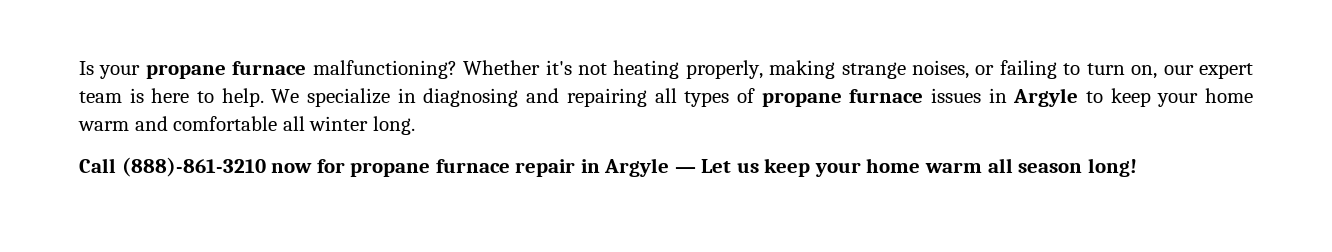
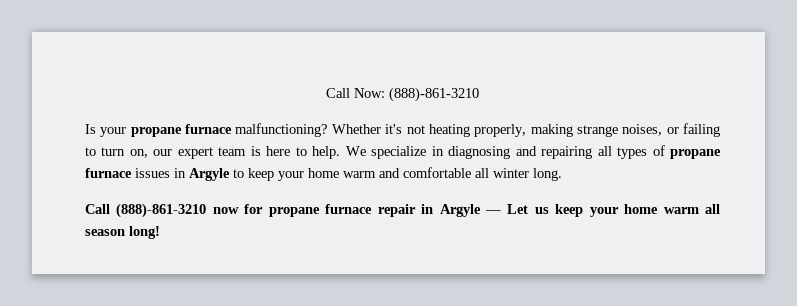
(79, 68) none -> [326,87,479,102] Call Now: (888)-861-3210 //

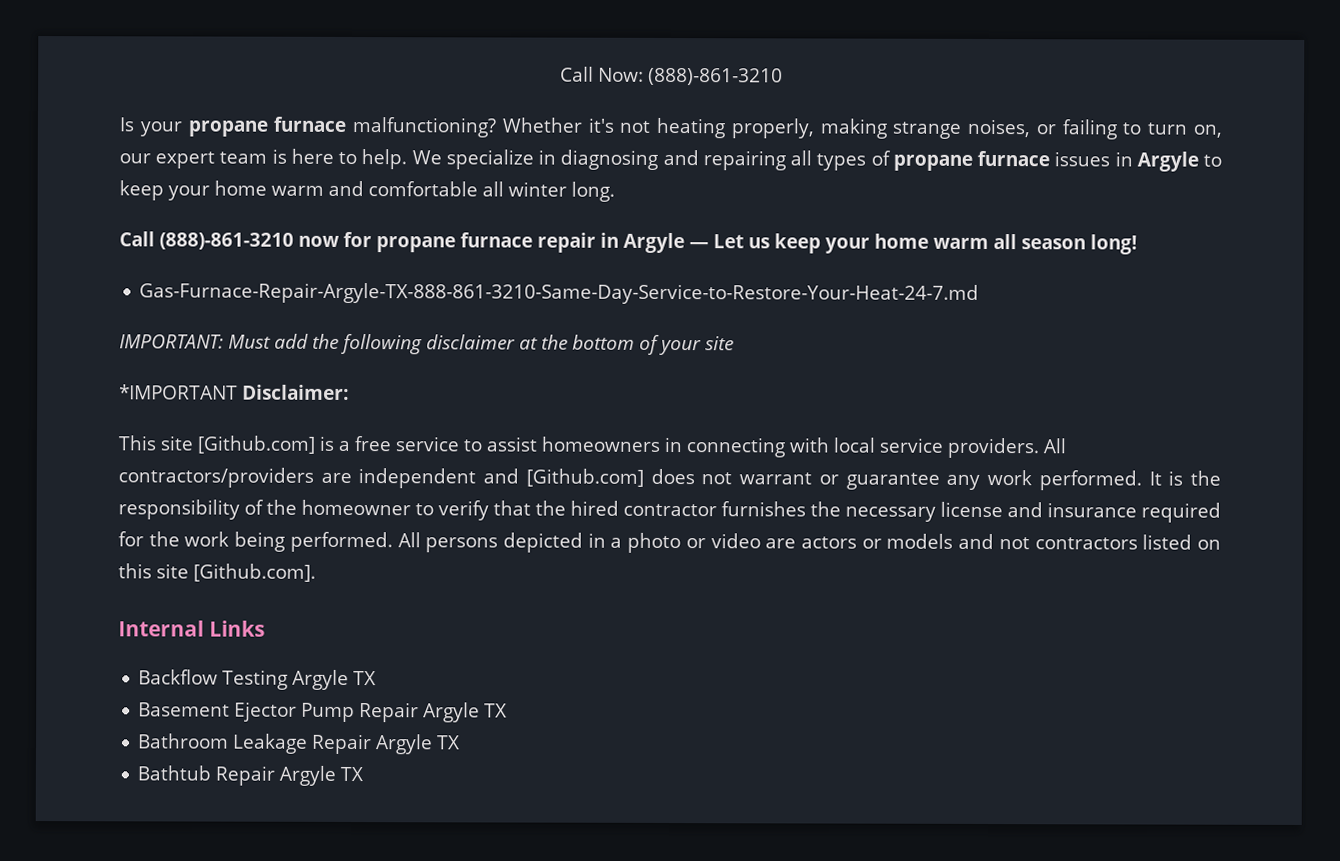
(160, 232) none -> [139,282,980,305] [119,333,734,356] [119,384,349,400] [118,435,1066,459] [118,467,1222,491] [118,499,1221,523] [118,531,1221,554] [118,563,316,582] [118,620,265,637] [138,669,377,690] [138,701,508,723] [137,733,461,755] [137,765,364,786] // Gas-Furnace-Repair-Argyle-TX-888-861-3210-Same-Day-Service-to-Restore-Your-Heat-24-7.md // IMPORTANT: Must add the following disclaimer at the bottom of your site // *IMPORTANT Disclaimer: // This site [Github.com] is a free service to assist homeowners in connecting with local service providers. All contractors/providers are independent and [Github.com] does not warrant or guarantee any work performed. It is the responsibility of the homeowner to verify that the hired contractor furnishes the necessary license and insurance required for the work being performed. All persons depicted in a photo or video are actors or models and not contractors listed on this site [Github.com]. // Internal Links // Backflow Testing Argyle TX // Basement Ejector Pump Repair Argyle TX // Bathroom Leakage Repair Argyle TX // Bathtub Repair Argyle TX

